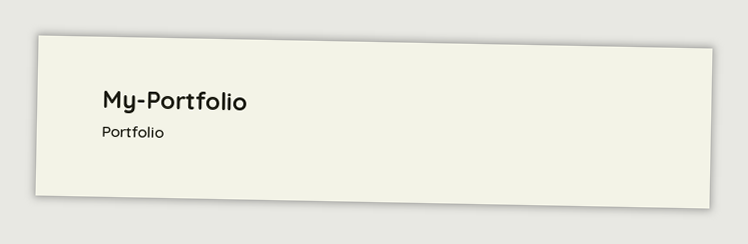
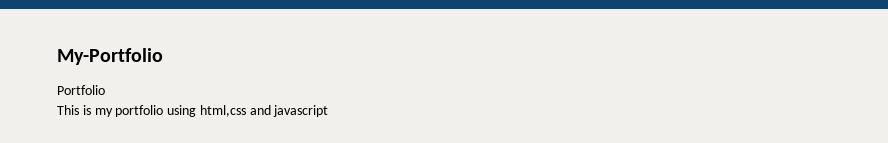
(164, 131) none -> [57,105,329,117] // This is my portfolio using html,css and javascript

